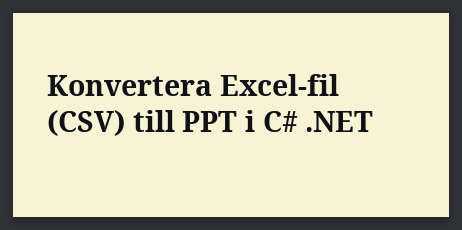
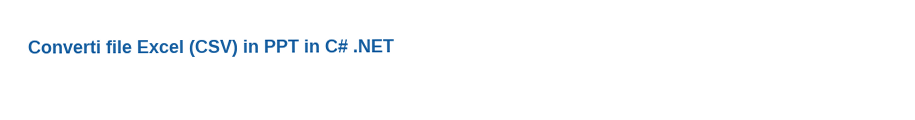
[47,74,339,96] [47,110,256,136] Konvertera Excel-fil (CSV) till PPT i -> [27,39,320,57] Converti file Excel (CSV) in PPT in

